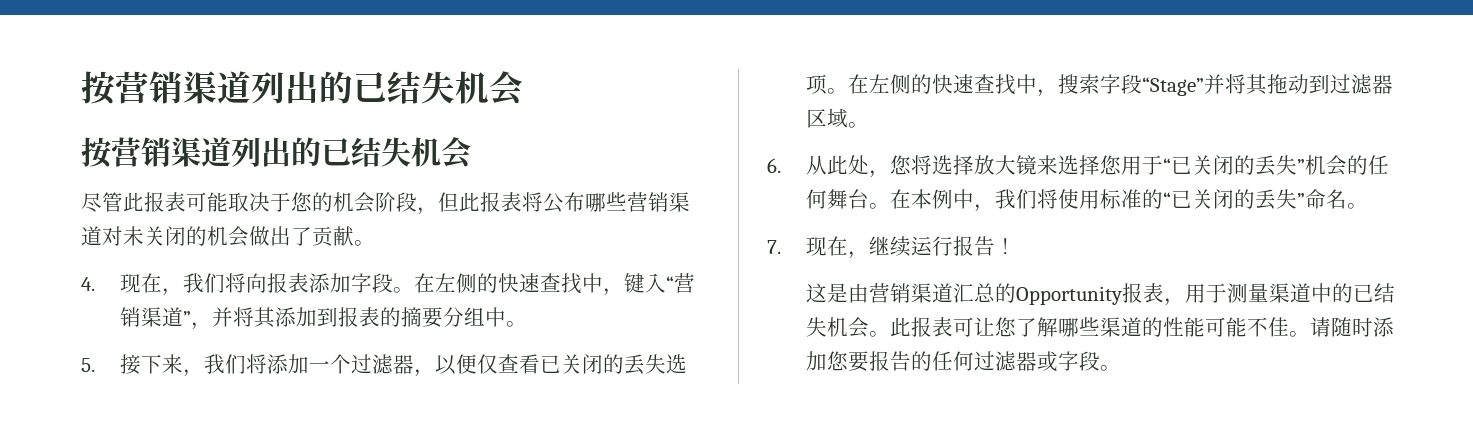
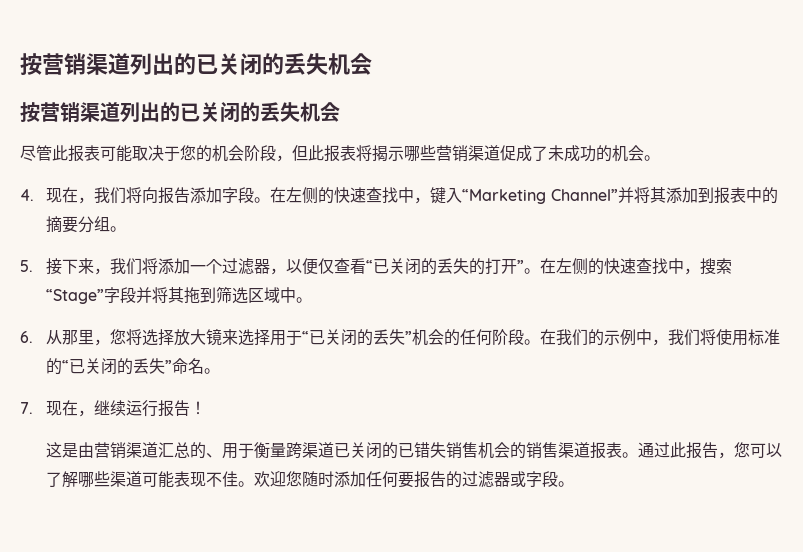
[81,71,421,105] 按营销渠道列出的已结 -> [20,53,306,75] 按营销渠道列出的已关闭的丢
[351,137,381,167] 结 -> [200,102,280,123] 关闭的丢
[543,192,585,213] 公布 -> [372,145,404,162] 揭示
[102,226,354,247] 对未关闭的机会做出了贡献 -> [500,145,644,162] 促成了未成功的机会
[287,273,309,293] 表 -> [174,187,191,203] 告
[665,273,695,293] [119,307,212,330] “营销渠道”， -> [462,189,618,204] “Marketing Channel”
(380, 317) none -> [745,187,762,203] 中
[484,307,506,327] 中 -> (111, 224) none
[539,354,687,375] [805,74,827,95] 已关闭的丢失选项 -> [366,258,525,275] “已关闭的丢失的打开”
[1099,74,1393,96] [805,108,848,128] 字段“Stage”并将其拖动到过滤器区域 -> [46,286,297,304] “Stage”字段并将其拖到筛选区域中
[826,155,869,175] 此处 -> [62,329,95,345] 那里
[1099,155,1121,175] 您 -> (271, 337) none
[826,189,932,209] 舞台。在本 -> [492,329,621,346] 阶段。在我们的示
[1015,283,1395,306] [805,317,1331,338] Opportunity报表，用于测量渠道中的已结失机会。此报表可让您了解哪些渠道的性能可能不佳。请 -> [206,442,783,459] [46,471,303,488] 、用于衡量跨渠道已关闭的已错失销售机会的销售渠道报表。通过此报告，您可以了解哪些渠道可能表现不佳。欢迎您
[826,351,848,371] 您 -> [366,471,399,487] 任何
[931,351,974,371] 任何 -> (463, 479) none

